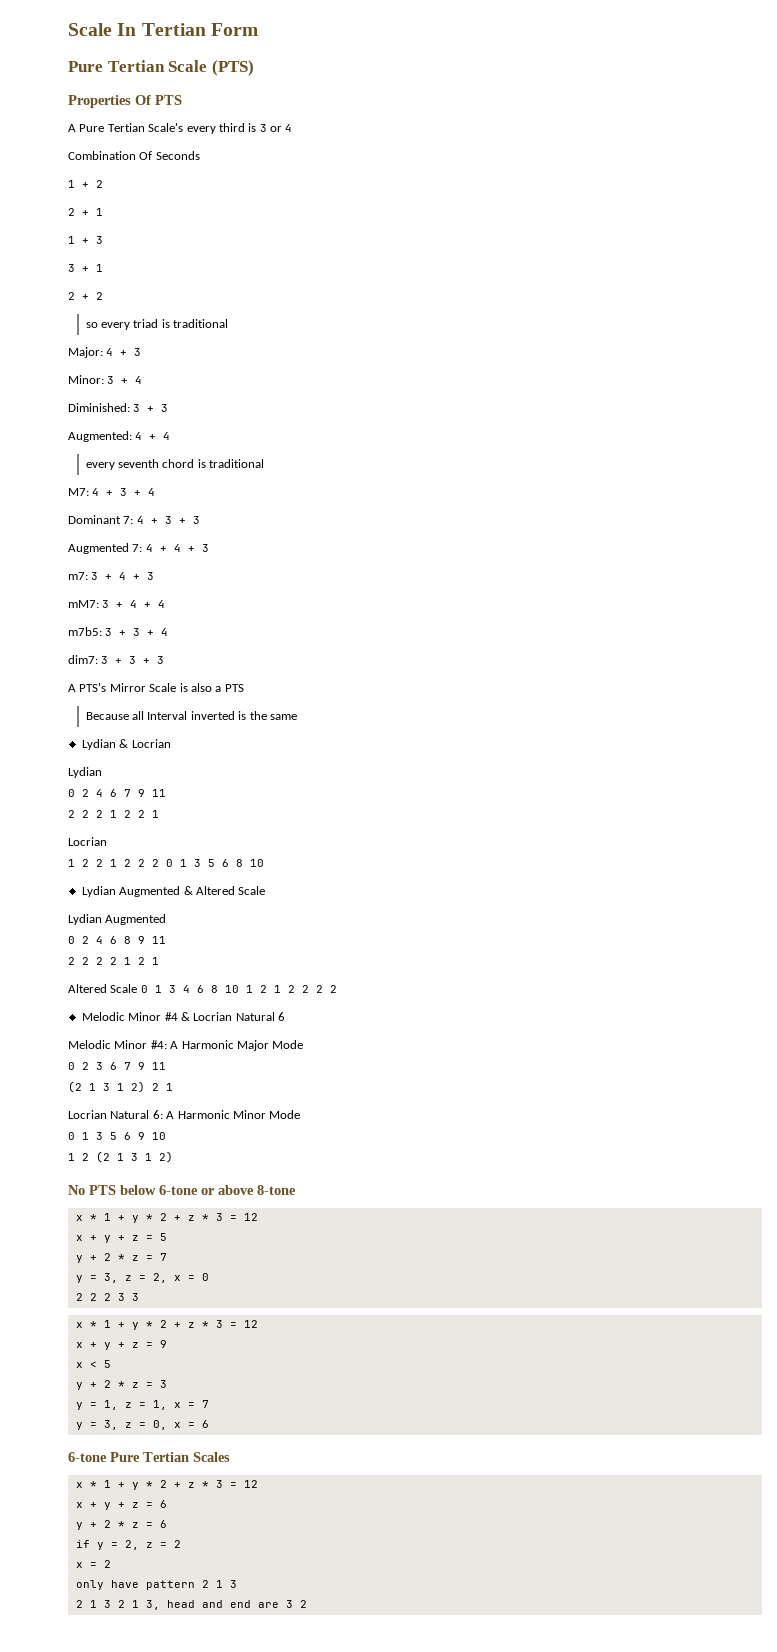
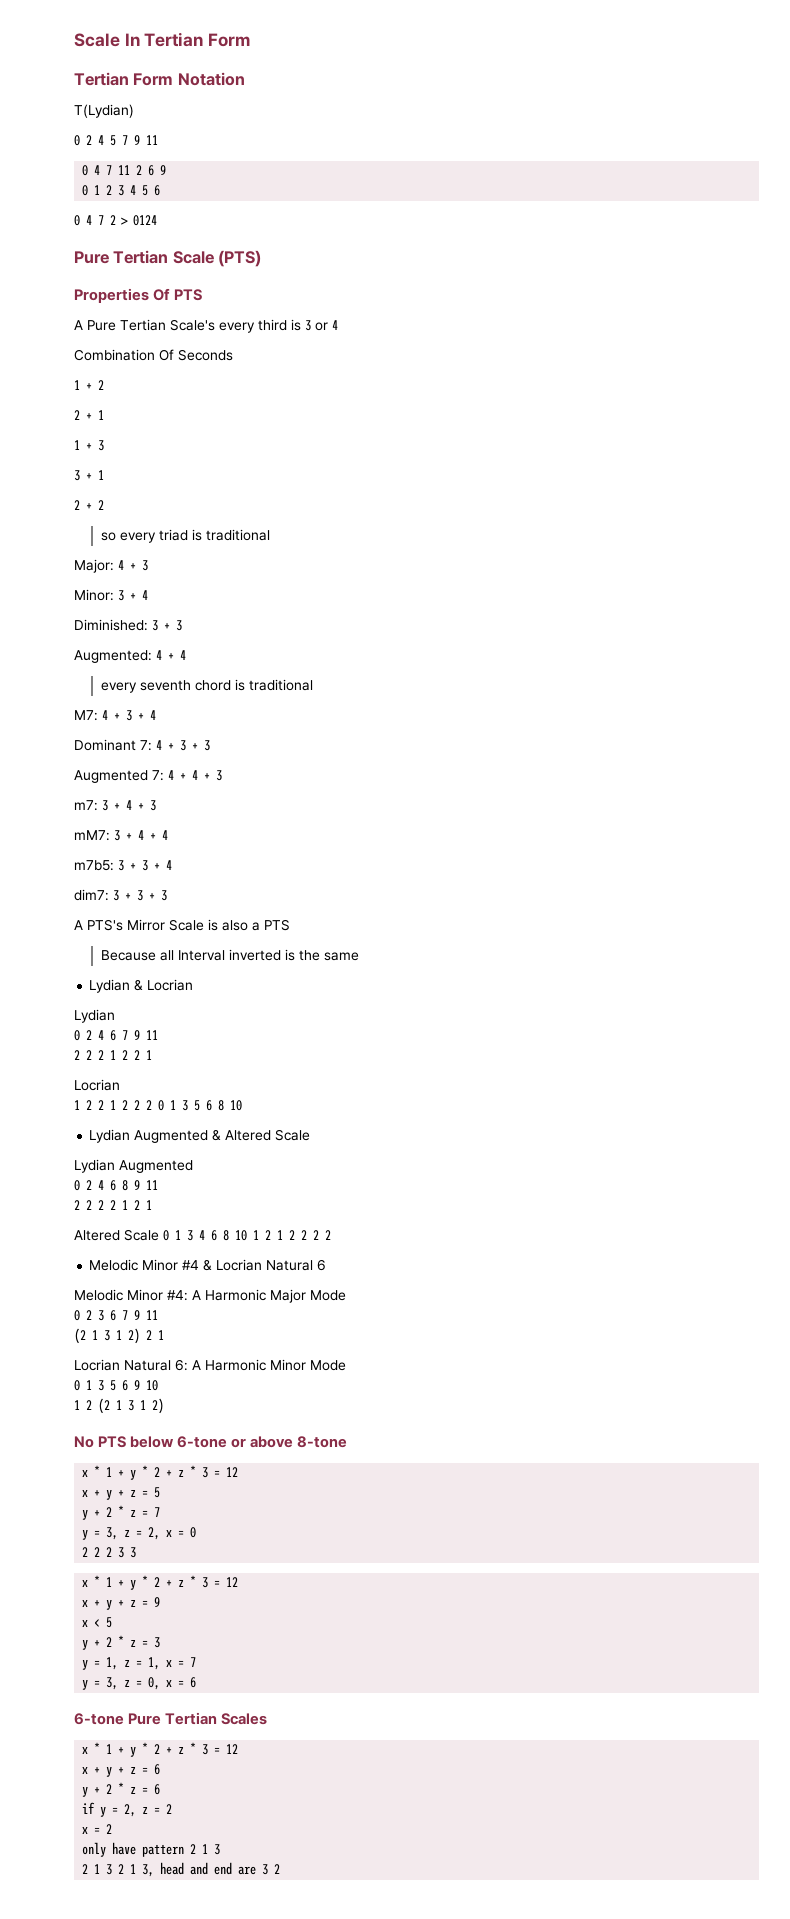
(258, 29) none -> [74,72,245,86] [74,104,134,118] [74,135,158,146] [82,165,167,176] [82,185,161,196] [74,215,157,226] // Tertian Form Notation // T(Lydian) // 0 2 4 5 7 9 11 // 0 4 7 11 2 6 9 // 0 1 2 3 4 5 6 // 0 4 7 2 > 0124

